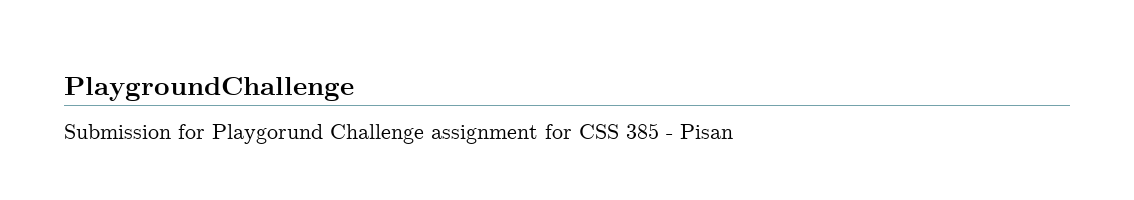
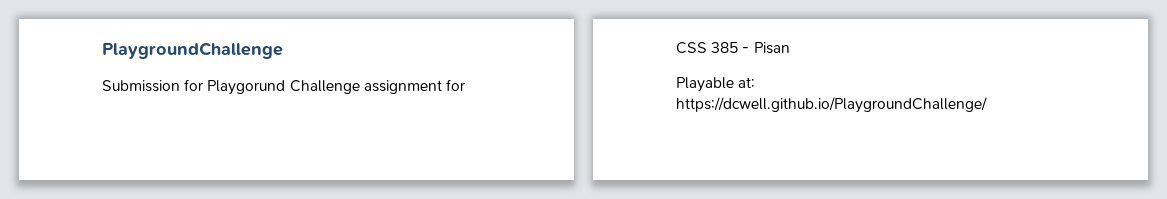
(733, 131) none -> [676,77,756,92] [676,97,987,113] // Playable at: https://dcwell.github.io/PlaygroundChallenge/

